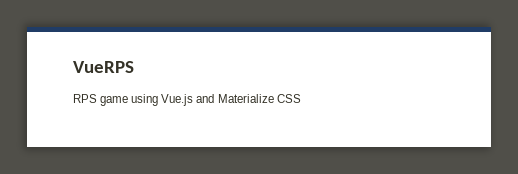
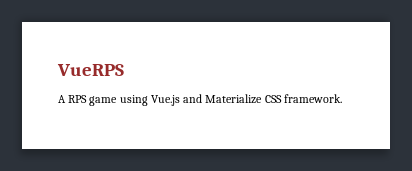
(134, 67) none -> [58,95,66,103] A
(301, 98) none -> [283,94,342,103] framework.

